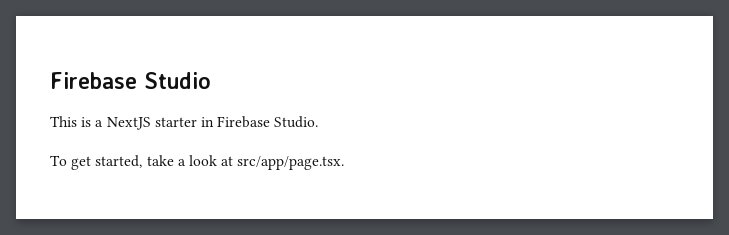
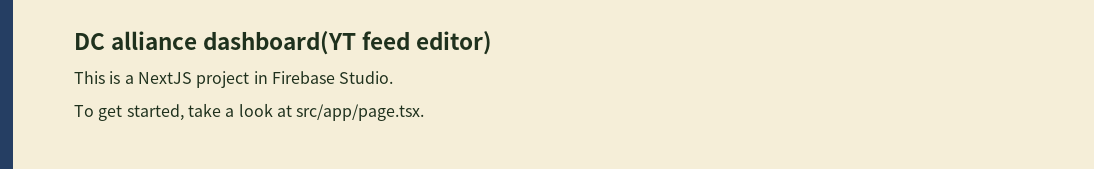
[50,72,211,89] Firebase Studio -> [74,31,493,55] DC alliance dashboard(YT feed editor)
[154,117,197,127] starter -> [196,71,250,88] project

